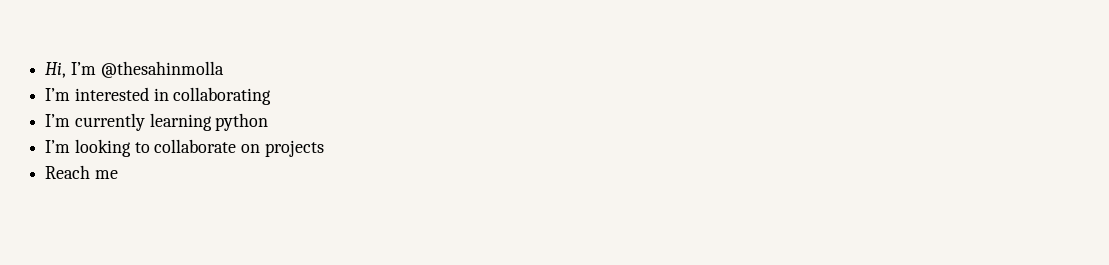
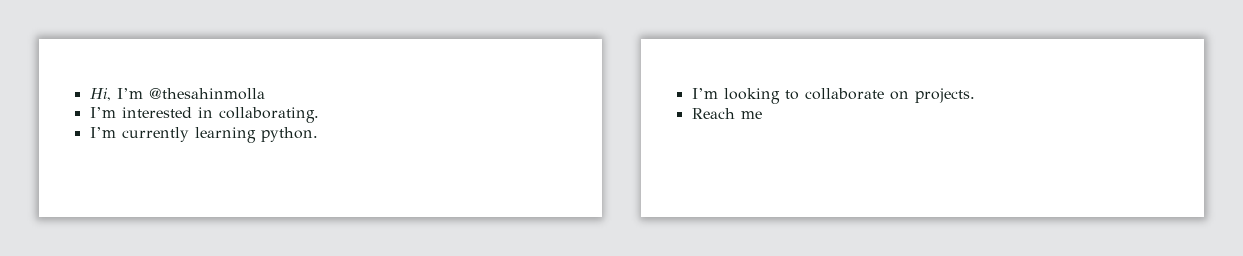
[173,87,272,105] collaborating -> [218,107,319,123] collaborating.
[215,113,269,131] python -> [260,127,318,142] python.
[264,140,324,157] projects -> [914,88,975,103] projects.

